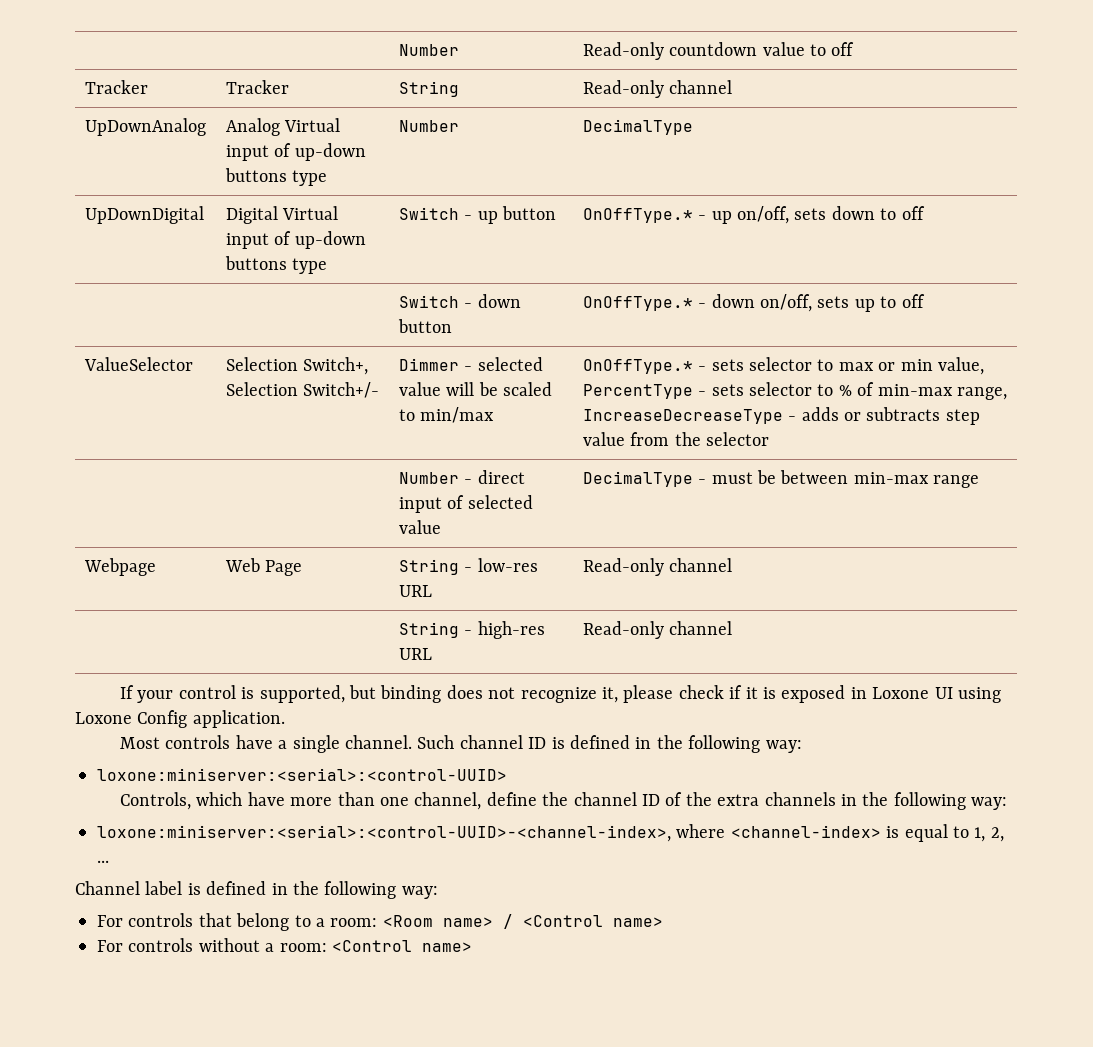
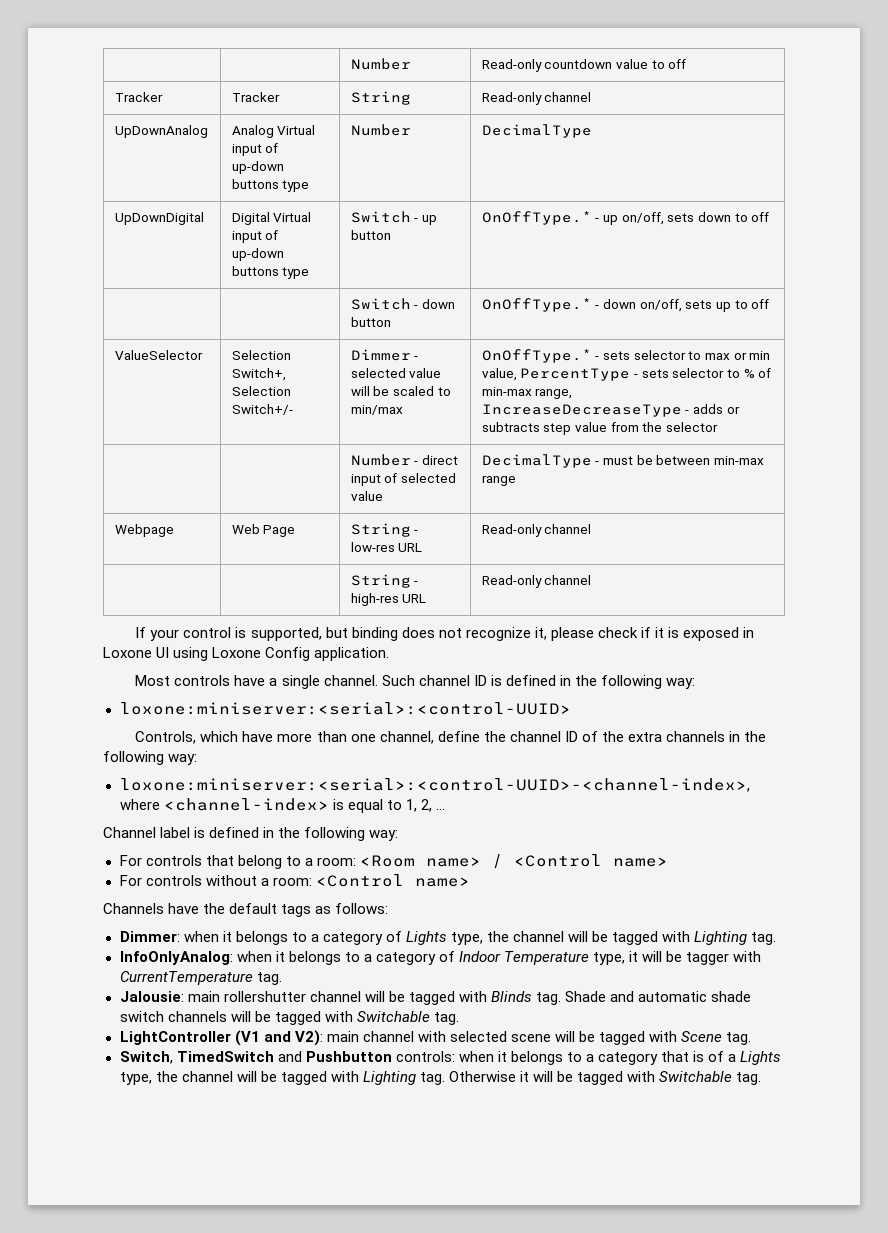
(472, 947) none -> [103,903,389,917] [119,931,777,945] [119,951,762,965] [119,971,282,985] [119,991,752,1005] [119,1011,459,1025] [119,1030,752,1046] [119,1051,782,1065] [119,1071,762,1085] // Channels have the default tags as follows: // Dimmer: when it belongs to a category of Lights type, the channel will be tagged with Lighting tag. // InfoOnlyAnalog: when it belongs to a category of Indoor Temperature type, it will be tagger with CurrentTemperature tag. // Jalousie: main rollershutter channel will be tagged with Blinds tag. Shade and automatic shade switch channels will be tagged with Switchable tag. // LightController (V1 and V2): main channel with selected scene will be tagged with Scene tag. // Switch, TimedSwitch and Pushbutton controls: when it belongs to a category that is of a Lights type, the channel will be tagged with Lighting tag. Otherwise it will be tagged with Switchable tag.

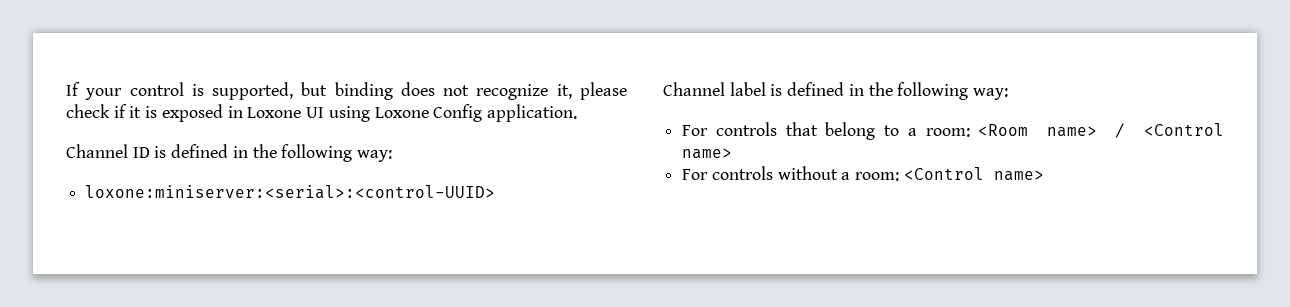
[350,58,411,70] [481,59,687,72] [114,92,163,102] [231,92,280,102] [350,91,411,105] [481,92,592,105] [114,125,208,138] [231,125,316,138] [231,143,279,156] [231,161,284,174] [231,179,310,192] [350,124,411,136] [481,124,592,138] [114,212,204,225] [231,212,312,225] [231,230,279,243] [231,248,284,261] [231,266,310,279] [350,211,438,225] [350,230,391,240] [481,211,770,225] [350,298,456,310] [350,317,391,327] [481,298,770,312] [114,350,203,360] [231,350,291,360] [231,368,286,381] [231,386,291,396] [231,404,293,415] [350,349,419,361] [350,368,442,378] [350,386,451,396] [350,405,403,415] [481,349,771,363] [481,368,772,381] [481,387,573,399] [481,404,740,417] [481,422,718,435] [350,454,459,466] [350,473,457,486] [350,491,383,501] [481,454,764,468] [481,475,516,486] [114,524,174,537] [231,524,296,537] [350,523,419,537] [350,542,423,552] [481,524,592,537] [350,574,419,588] [350,593,427,606] [481,575,592,588] | | Number | Read-only countdown value to off // Tracker | Tracker | String | Read-only channel // UpDownAnalog | Analog Virtual input of up-down buttons type | Number | DecimalType // UpDownDigital | Digital Virtual input of up-down buttons type | Switch - up button | OnOffType.* - up on/off, sets down to off // | | Switch - down button | OnOffType.* - down on/off, sets up to off // ValueSelector | Selection Switch+, Selection Switch+/- | Dimmer - selected value will be scaled to min/max | OnOffType.* - sets selector to max or min value, PercentType - sets selector to % of min-max range, IncreaseDecreaseType - adds or subtracts step value from the selector // | | Number - direct input of selected value | DecimalType - must be between min-max range // Webpage | Web Page | String - low-res URL | Read-only channel // | | String - high-res URL | Read-only channel // -> (66, 89) none
[135,675,470,689] Most controls have a single channel. Such channel -> [66,144,128,158] Channel
[135,731,767,744] [103,751,198,765] [119,778,750,792] [119,798,445,813] // Controls, which have more than one channel, define the channel ID of the extra channels in the following way: // loxone:miniserver:<serial>:<control-UUID>-<channel-index>, where <channel-index> is equal to 1, 2, ... -> (496, 192) none
[103,903,389,917] [119,931,777,945] [119,951,762,965] [119,971,282,985] [119,991,752,1005] [119,1011,459,1025] [119,1030,752,1046] [119,1051,782,1065] [119,1071,762,1085] // Channels have the default tags as follows: // Dimmer: when it belongs to a category of Lights type, the channel will be tagged with Lighting tag. // InfoOnlyAnalog: when it belongs to a category of Indoor Temperature type, it will be tagger with CurrentTemperature tag. // Jalousie: main rollershutter channel will be tagged with Blinds tag. Shade and automatic shade switch channels will be tagged with Switchable tag. // LightController (V1 and V2): main channel with selected scene will be tagged with Scene tag. // Switch, TimedSwitch and Pushbutton controls: when it belongs to a category that is of a Lights type, the channel will be tagged with Lighting tag. Otherwise it will be tagged with Switchable tag. -> (1044, 175) none

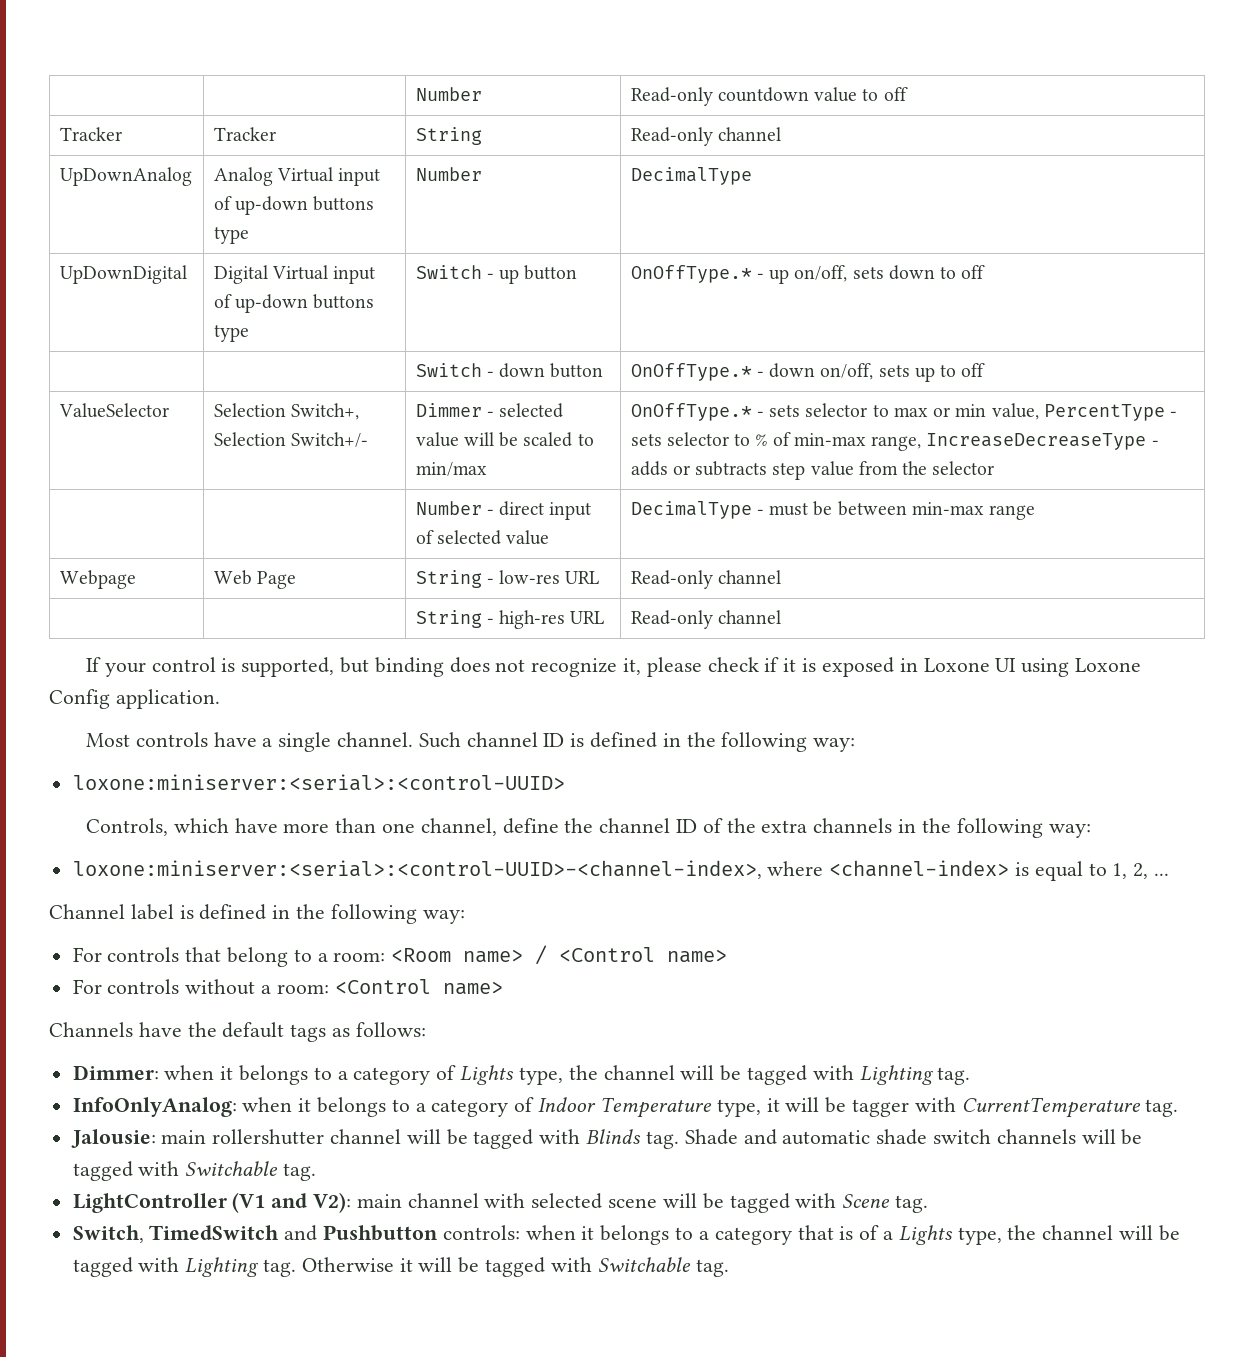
(66, 89) none -> [415,87,482,101] [630,87,908,106] [59,127,122,141] [213,127,276,141] [415,127,482,145] [630,127,781,146] [59,167,192,186] [213,167,381,186] [213,196,375,215] [213,227,249,244] [415,167,482,181] [630,167,752,185] [59,265,187,284] [213,265,376,284] [213,294,375,313] [213,325,249,342] [415,265,578,284] [630,265,986,284] [415,363,604,378] [630,363,986,382] [58,403,169,418] [213,403,359,420] [213,432,368,447] [415,403,564,418] [415,432,594,447] [415,462,487,476] [630,403,1178,421] [630,432,1159,451] [630,461,995,480] [415,501,592,520] [415,530,550,545] [630,501,1036,520] [59,570,136,589] [213,570,296,589] [415,570,600,588] [630,570,781,589] [415,610,605,629] [630,610,781,629] | | Number | Read-only countdown value to off // Tracker | Tracker | String | Read-only channel // UpDownAnalog | Analog Virtual input of up-down buttons type | Number | DecimalType // UpDownDigital | Digital Virtual input of up-down buttons type | Switch - up button | OnOffType.* - up on/off, sets down to off // | | Switch - down button | OnOffType.* - down on/off, sets up to off // ValueSelector | Selection Switch+, Selection Switch+/- | Dimmer - selected value will be scaled to min/max | OnOffType.* - sets selector to max or min value, PercentType - sets selector to % of min-max range, IncreaseDecreaseType - adds or subtracts step value from the selector // | | Number - direct input of selected value | DecimalType - must be between min-max range // Webpage | Web Page | String - low-res URL | Read-only channel // | | String - high-res URL | Read-only channel //
[66,144,128,158] Channel -> [86,732,538,752] Most controls have a single channel. Such channel
(496, 192) none -> [86,818,1091,838] [72,860,1170,881] // Controls, which have more than one channel, define the channel ID of the extra channels in the following way: // loxone:miniserver:<serial>:<control-UUID>-<channel-index>, where <channel-index> is equal to 1, 2, ...
(1044, 175) none -> [49,1022,426,1042] [72,1065,971,1085] [72,1097,1179,1118] [70,1129,1143,1149] [72,1161,317,1181] [72,1192,928,1213] [72,1225,1180,1245] [72,1257,729,1277] // Channels have the default tags as follows: // Dimmer: when it belongs to a category of Lights type, the channel will be tagged with Lighting tag. // InfoOnlyAnalog: when it belongs to a category of Indoor Temperature type, it will be tagger with CurrentTemperature tag. // Jalousie: main rollershutter channel will be tagged with Blinds tag. Shade and automatic shade switch channels will be tagged with Switchable tag. // LightController (V1 and V2): main channel with selected scene will be tagged with Scene tag. // Switch, TimedSwitch and Pushbutton controls: when it belongs to a category that is of a Lights type, the channel will be tagged with Lighting tag. Otherwise it will be tagged with Switchable tag.

